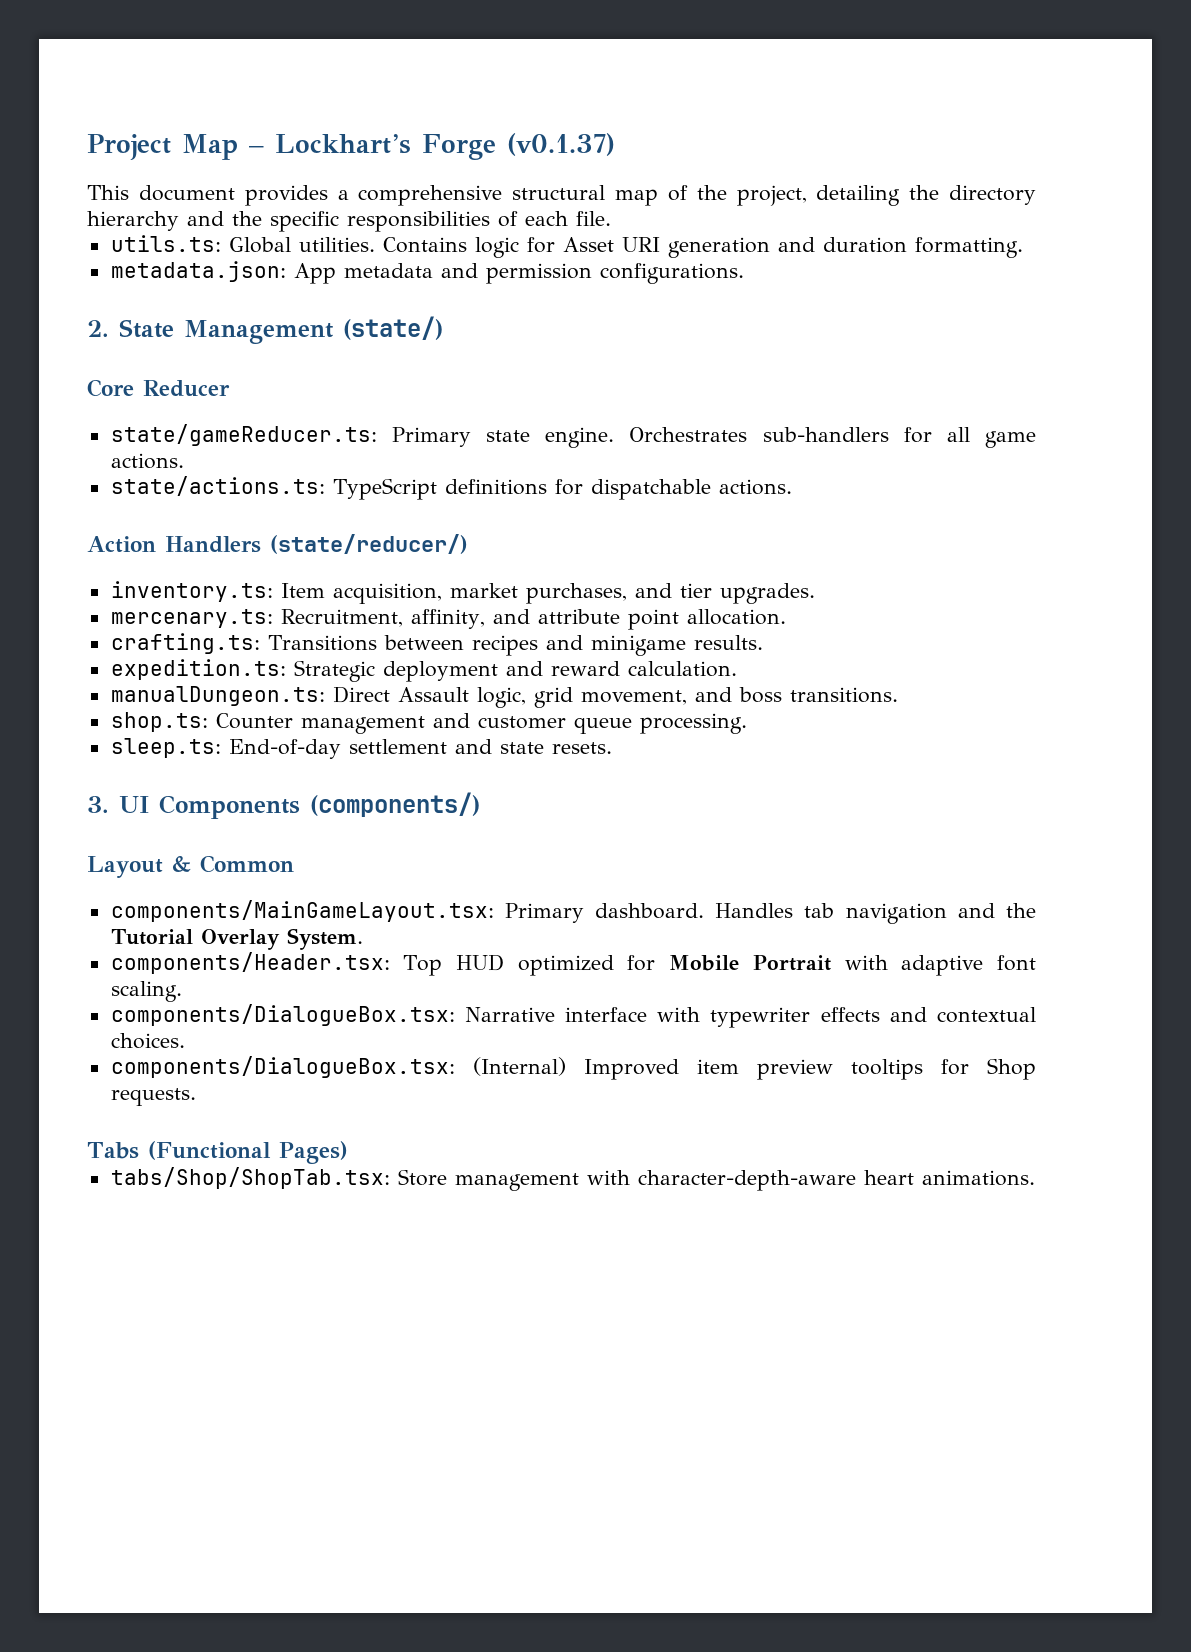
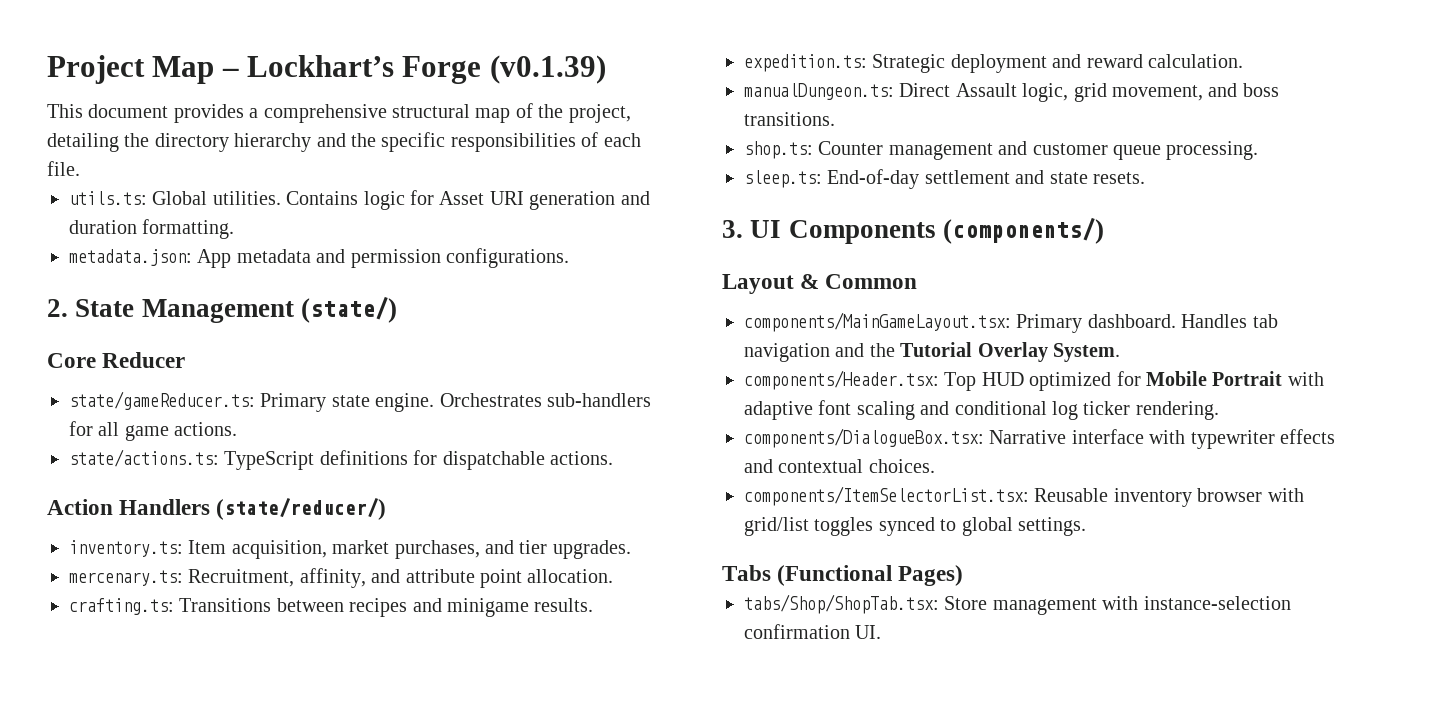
[507,133,615,156] (v0.1.37) -> [489,55,606,84] (v0.1.39)
[110,981,182,1002] scaling. -> [856,401,1219,420] scaling and conditional log ticker rendering.
[110,1056,1036,1080] [110,1088,196,1106] components/DialogueBox.tsx: (Internal) Improved item preview tooltips for Shop requests. -> [744,486,1304,507] [744,517,1086,536] components/ItemSelectorList.tsx: Reusable inventory browser with grid/list toggles synced to global settings.
[637,1170,1035,1191] character-depth-aware heart animations. -> [1143,596,1291,610] [744,624,882,639] instance-selection confirmation UI.

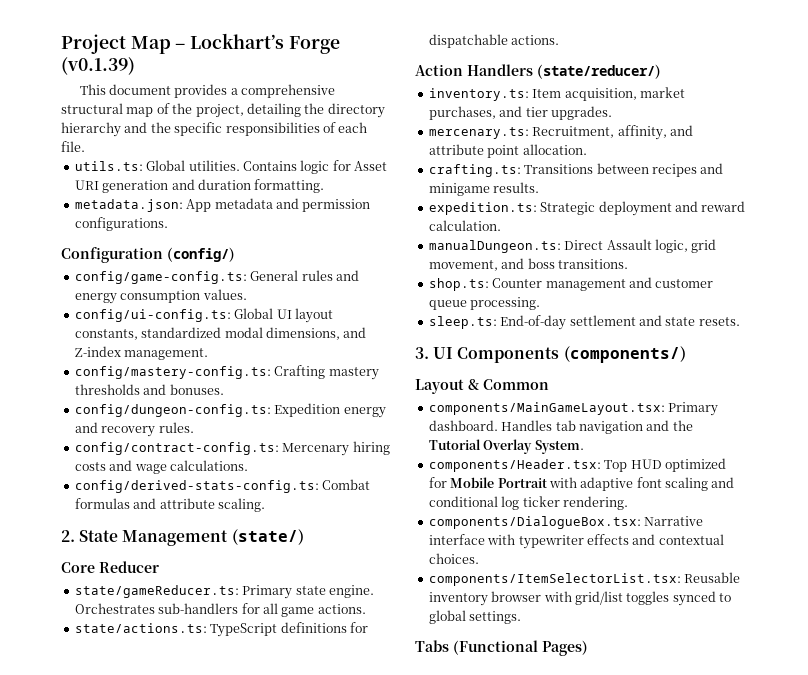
(569, 258) none -> [61,247,235,263] [74,270,359,284] [74,289,247,304] [74,308,333,323] [74,327,367,340] [74,346,209,360] [74,365,379,380] [74,384,224,395] [74,403,386,418] [74,422,194,437] [74,441,390,456] [74,460,248,474] [74,479,371,493] [74,498,265,512] // Configuration (config/) // config/game-config.ts: General rules and energy consumption values. // config/ui-config.ts: Global UI layout constants, standardized modal dimensions, and Z-index management. // config/mastery-config.ts: Crafting mastery thresholds and bonuses. // config/dungeon-config.ts: Expedition energy and recovery rules. // config/contract-config.ts: Mercenary hiring costs and wage calculations. // config/derived-stats-config.ts: Combat formulas and attribute scaling.
[744,594,1291,615] [744,624,882,639] // tabs/Shop/ShopTab.tsx: Store management with instance-selection confirmation UI. -> (588, 648) none

